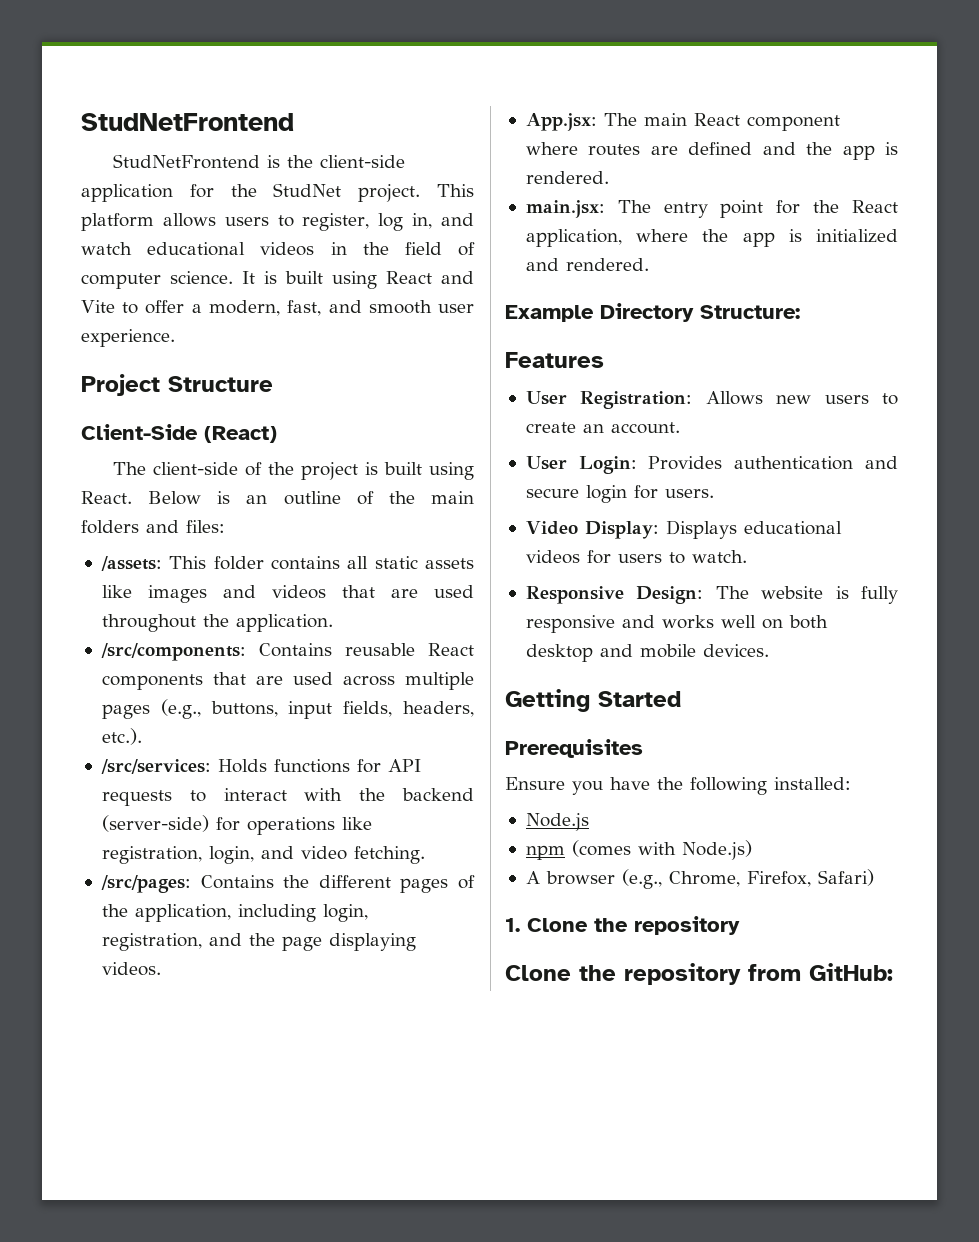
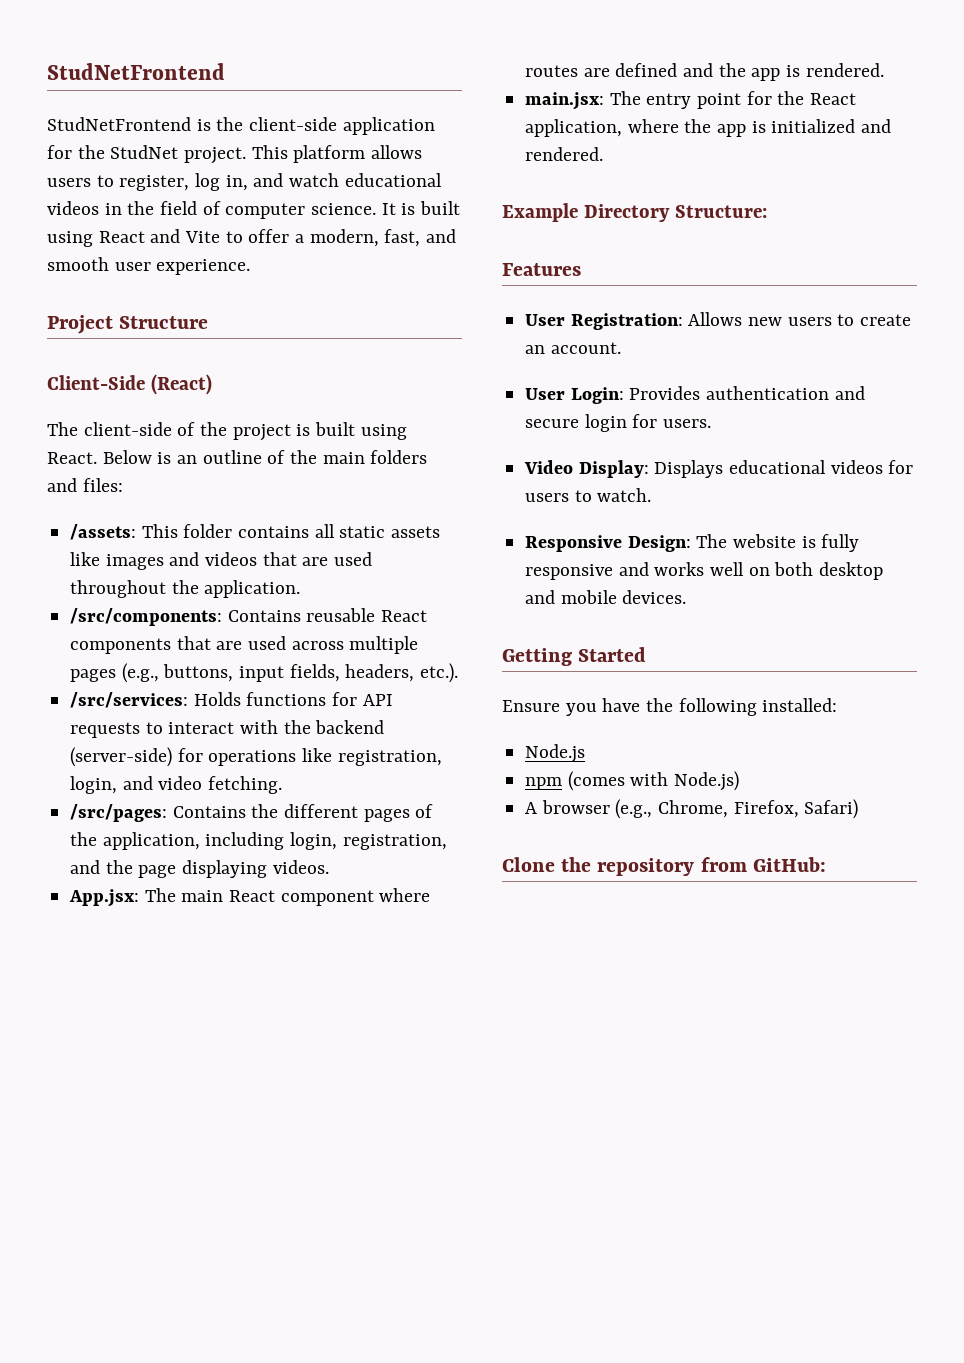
[505,739,643,758] // Prerequisites -> (647, 654) none
[505,916,740,935] // 1. Clone the repository -> (859, 809) none

